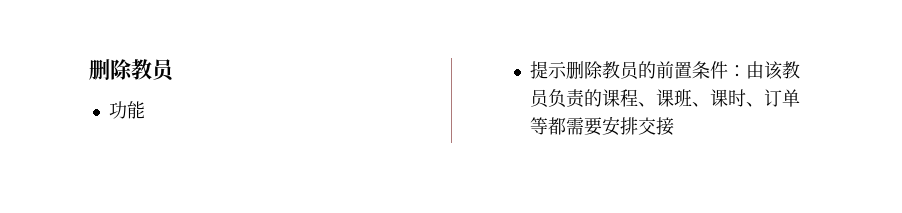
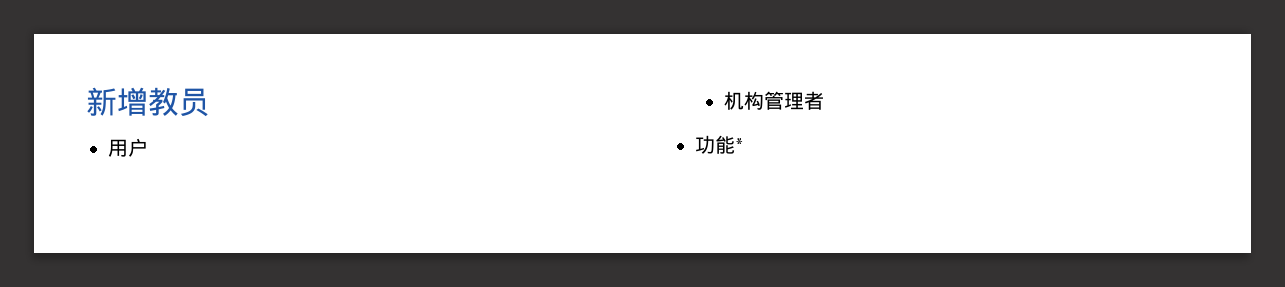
[89,59,133,80] 删除 -> [86,87,148,116] 新增
[108,101,145,119] [530,61,801,80] [530,89,801,108] [530,116,675,136] 功能 // 提示删除教员的前置条件：由该教员负责的课程、课班、课时、订单等都需要安排交接 -> [108,138,148,157] [723,91,824,110] [695,135,744,154] 用户 // 机构管理者 // 功能*

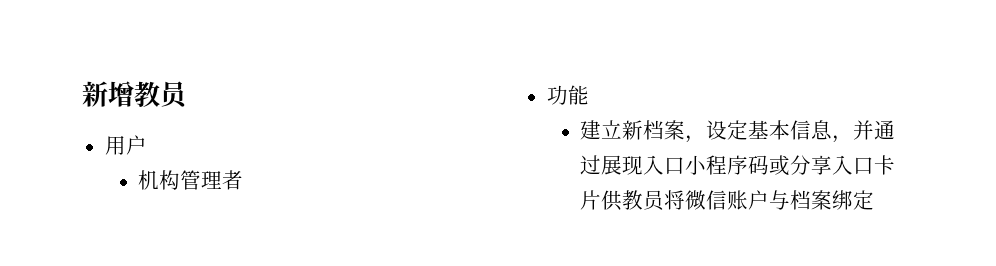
[735,138,744,152] * -> [580,120,896,143] [580,155,896,176] [580,190,875,211] // 建立新档案，设定基本信息，并通过展现入口小程序码或分享入口卡片供教员将微信账户与档案绑定

